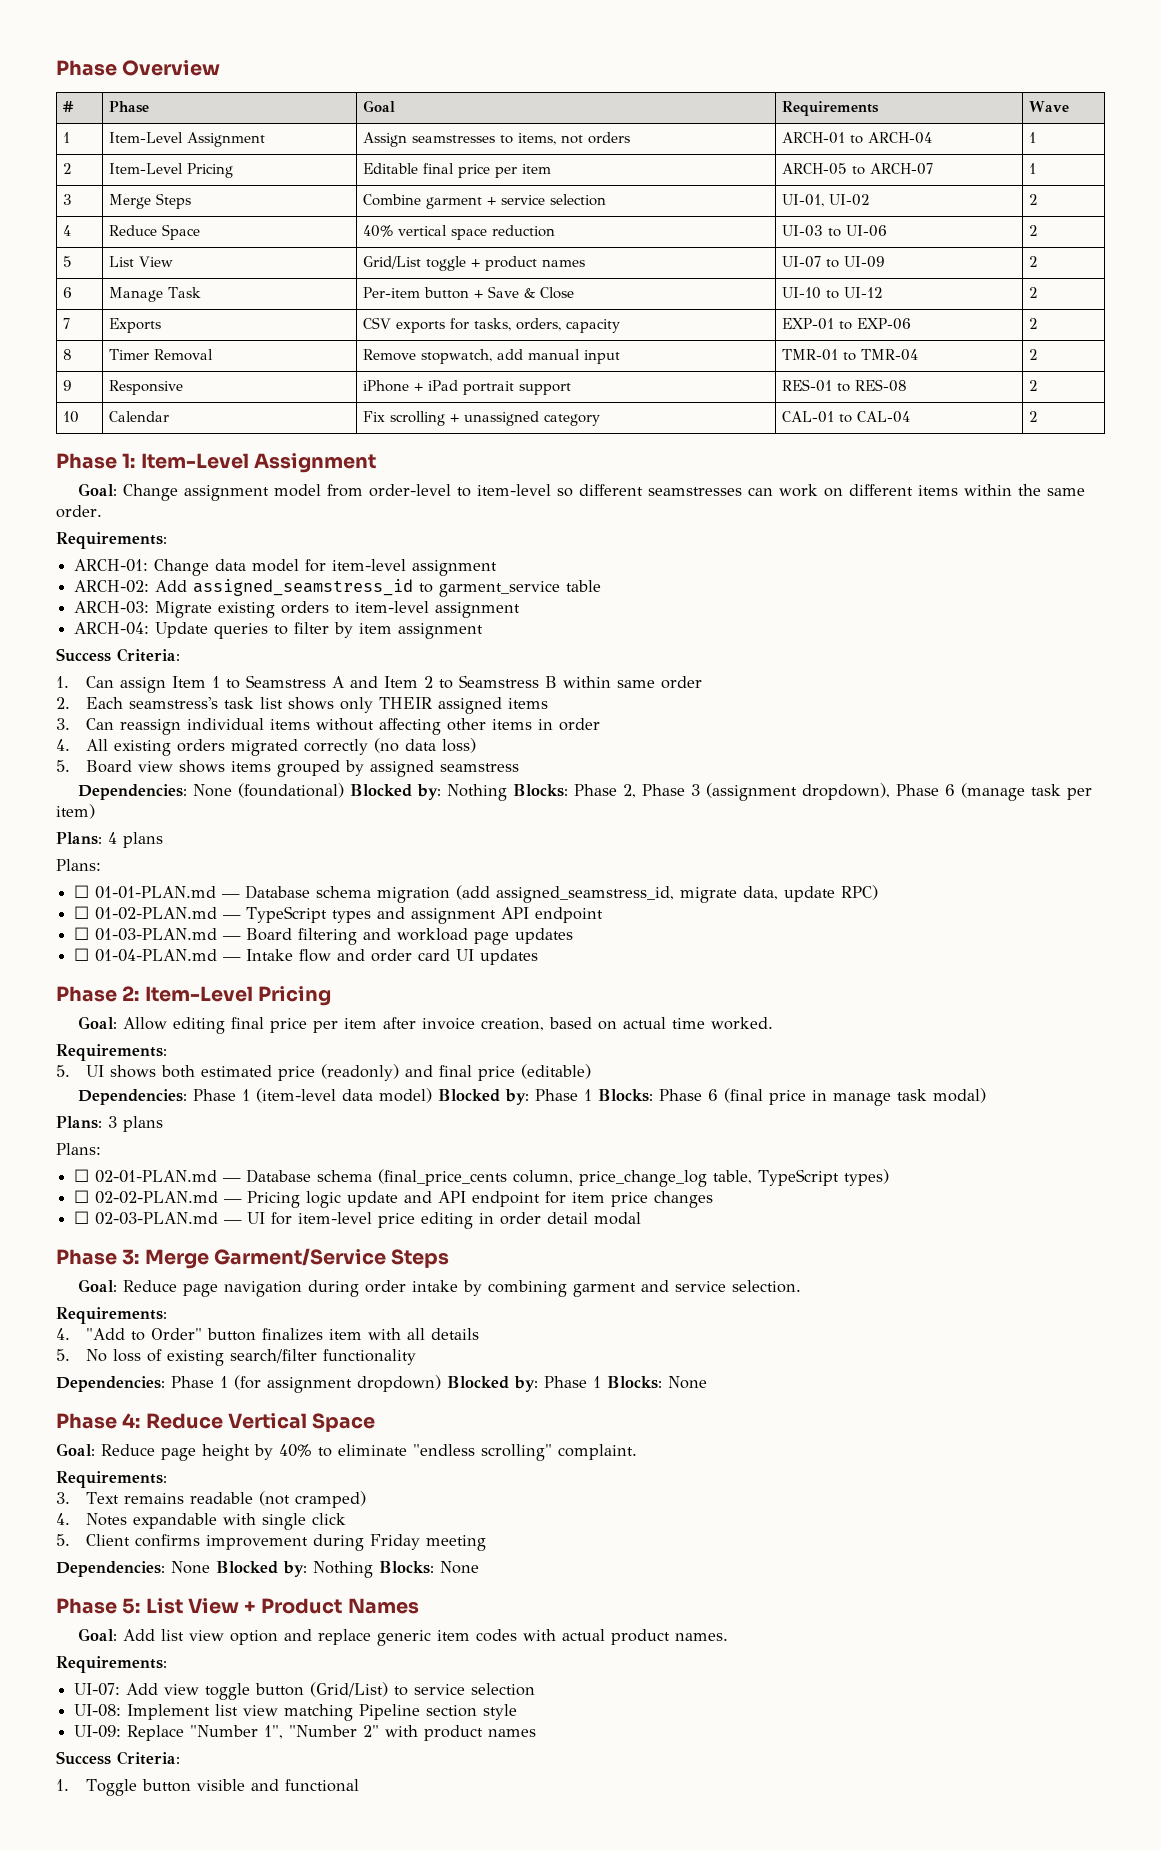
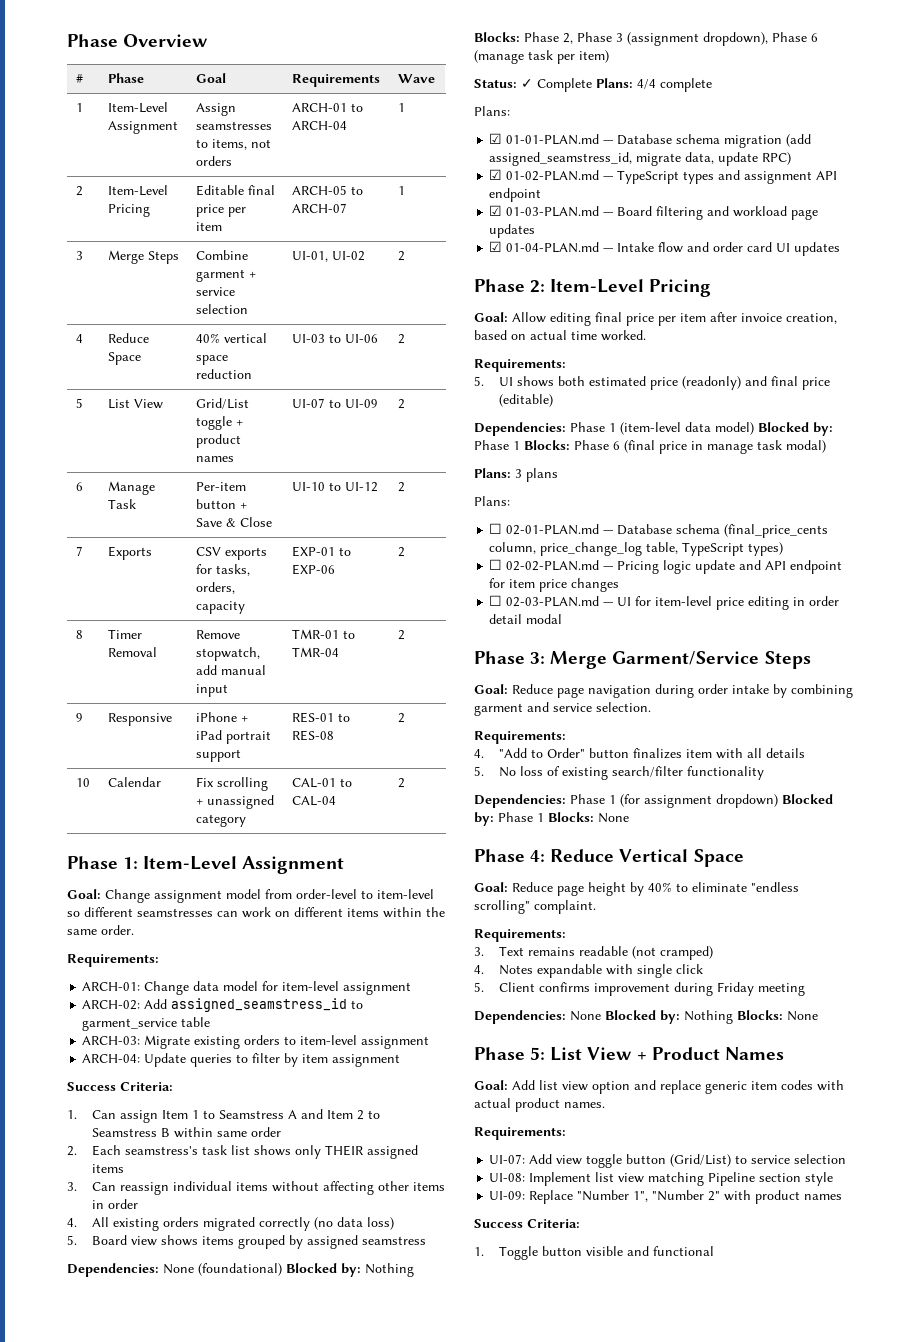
[56,832,163,848] [56,859,101,871] [74,885,90,898] Plans: 4 plans // Plans: // ☐ -> [474,78,712,92] [474,106,510,116] [489,133,503,144] Status: ✓ Complete Plans: 4/4 complete // Plans: // ☑
[74,906,90,919] ☐ -> [489,169,503,180] ☑
[74,927,90,940] ☐ -> [489,205,503,216] ☑
[74,948,90,961] ☐ -> [489,241,503,252] ☑

